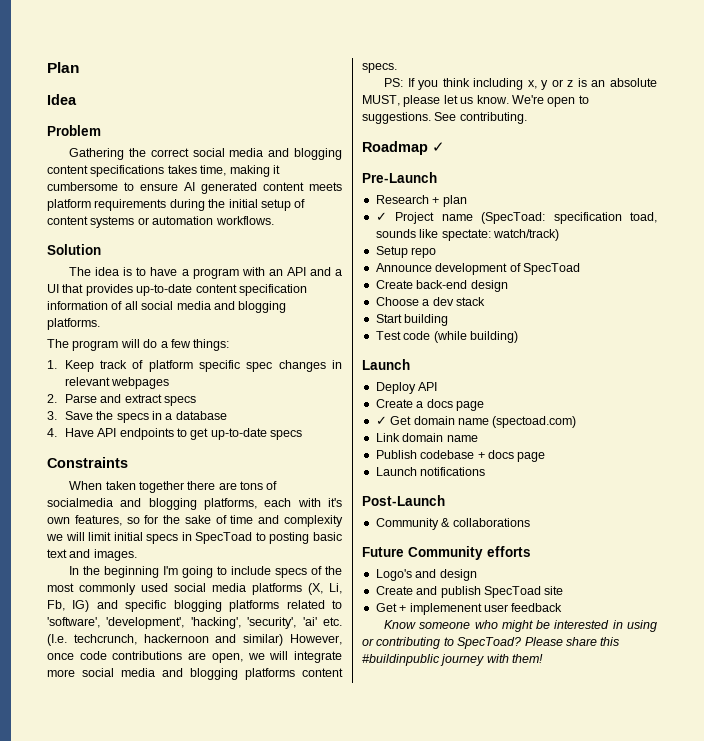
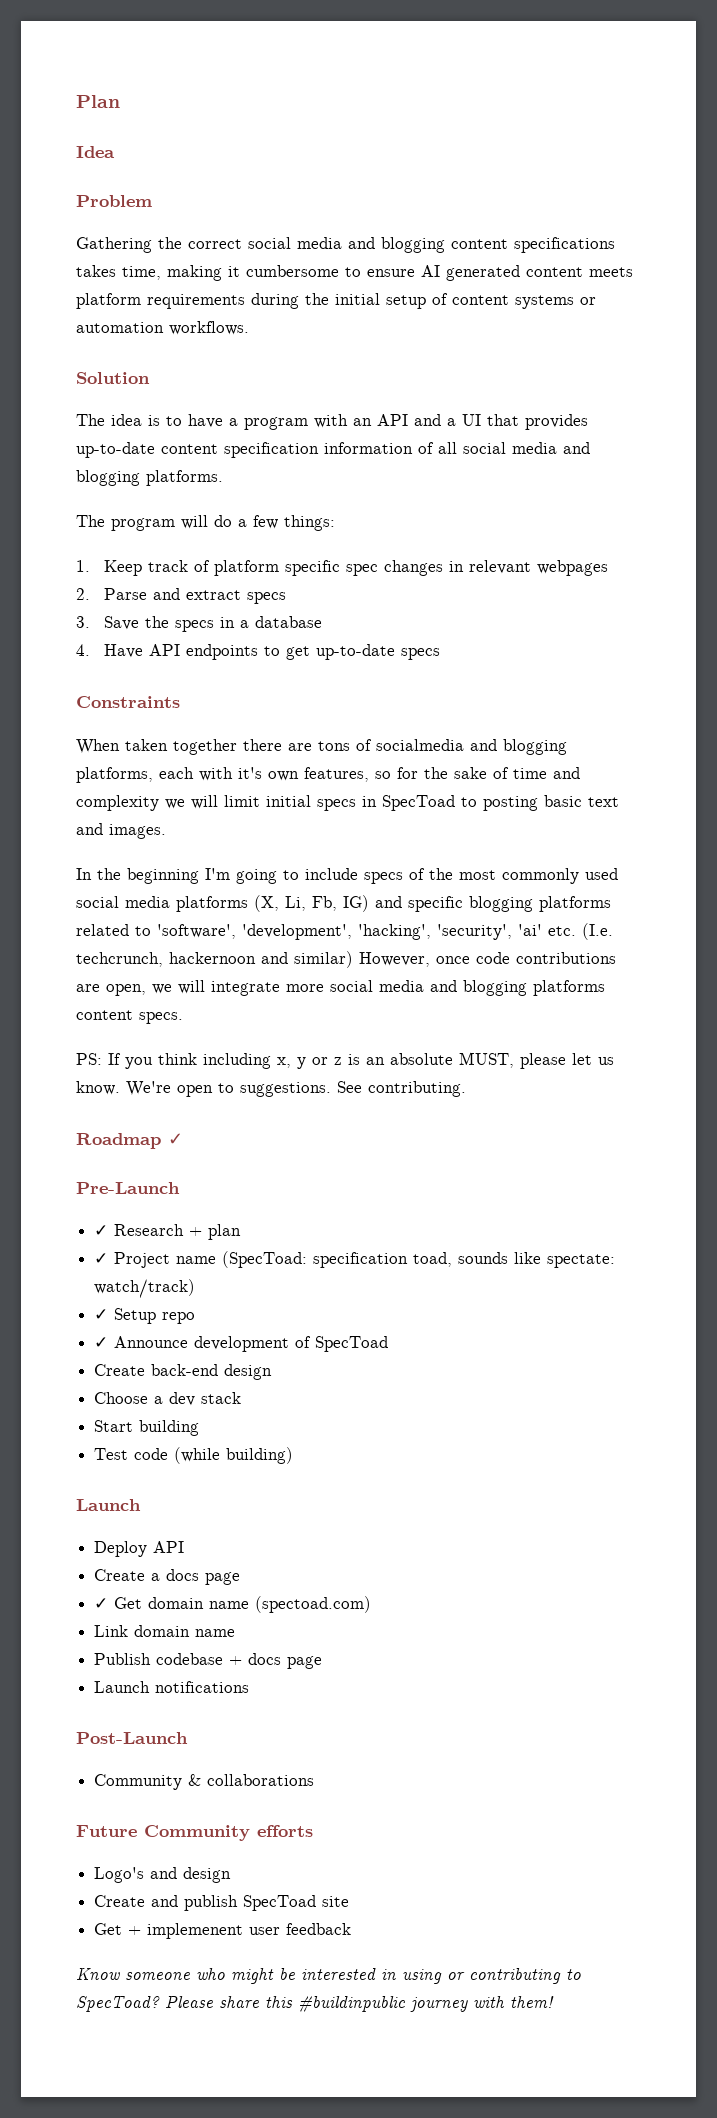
(437, 177) none -> [94,1225,109,1236] ✓
(559, 235) none -> [94,1309,109,1320] ✓
(437, 252) none -> [94,1337,109,1348] ✓

